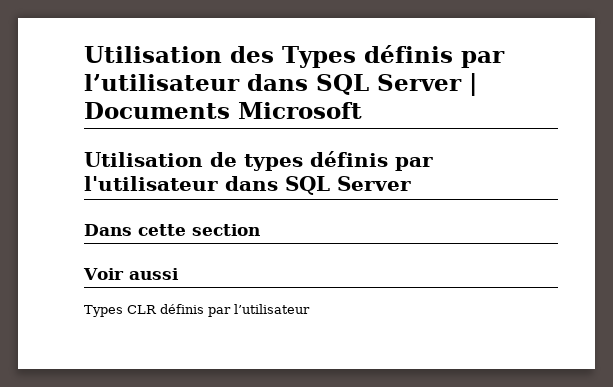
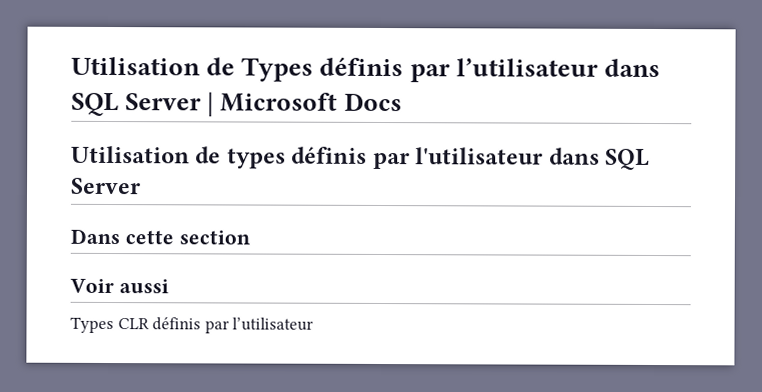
[84,46,274,63] Utilisation des -> [71,56,236,76] Utilisation de
[84,102,230,119] Documents -> (215, 104) none
(362, 110) none -> [343,92,402,112] Docs

